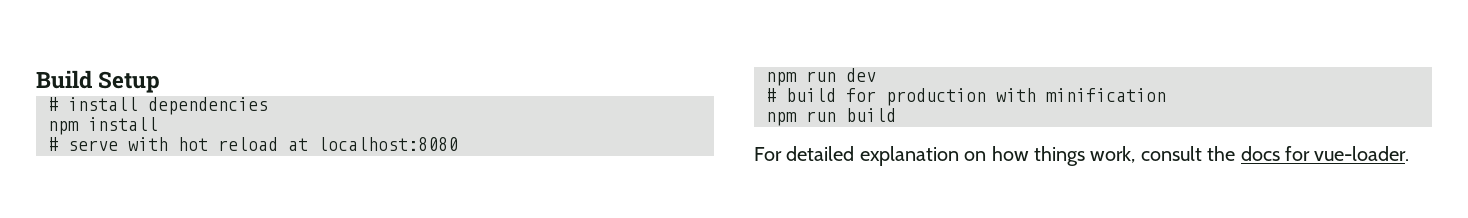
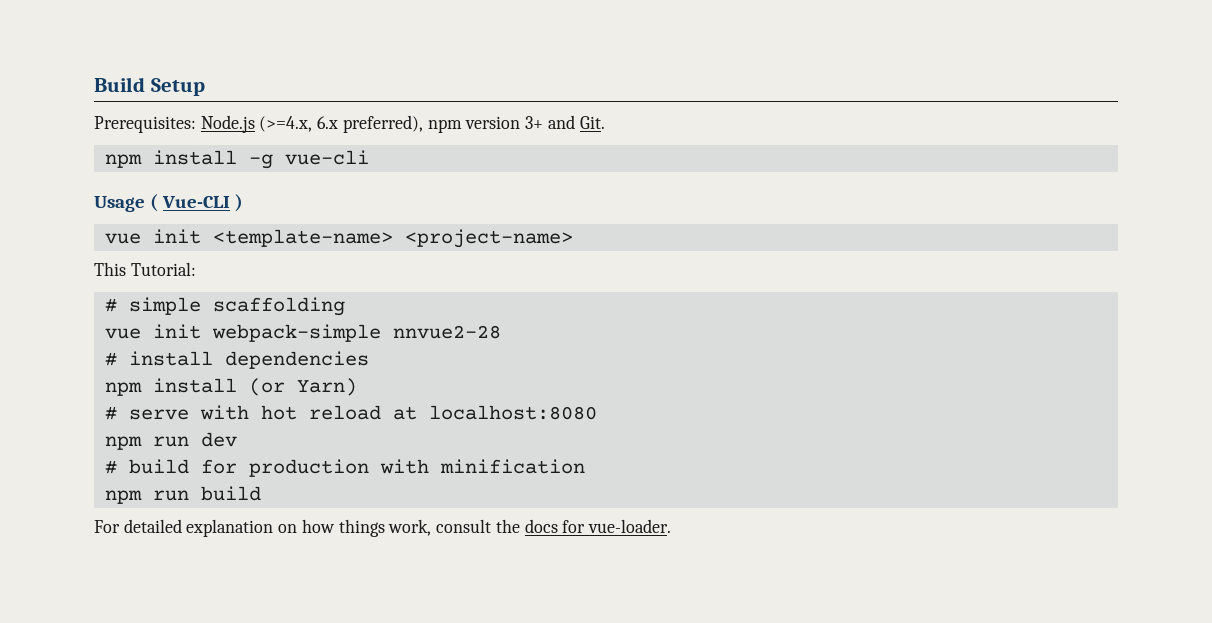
(161, 82) none -> [94,115,605,133] [104,150,369,169] [94,194,244,212] [104,229,573,248] [94,262,196,276] [104,297,345,316] [104,324,501,342] // Prerequisites: Node.js (>=4.x, 6.x preferred), npm version 3+ and Git. // npm install -g vue-cli // Usage ( Vue-CLI ) // vue init <template-name> <project-name> // This Tutorial: // # simple scaffolding // vue init webpack-simple nnvue2-28
(158, 124) none -> [248,378,357,396] (or Yarn)

